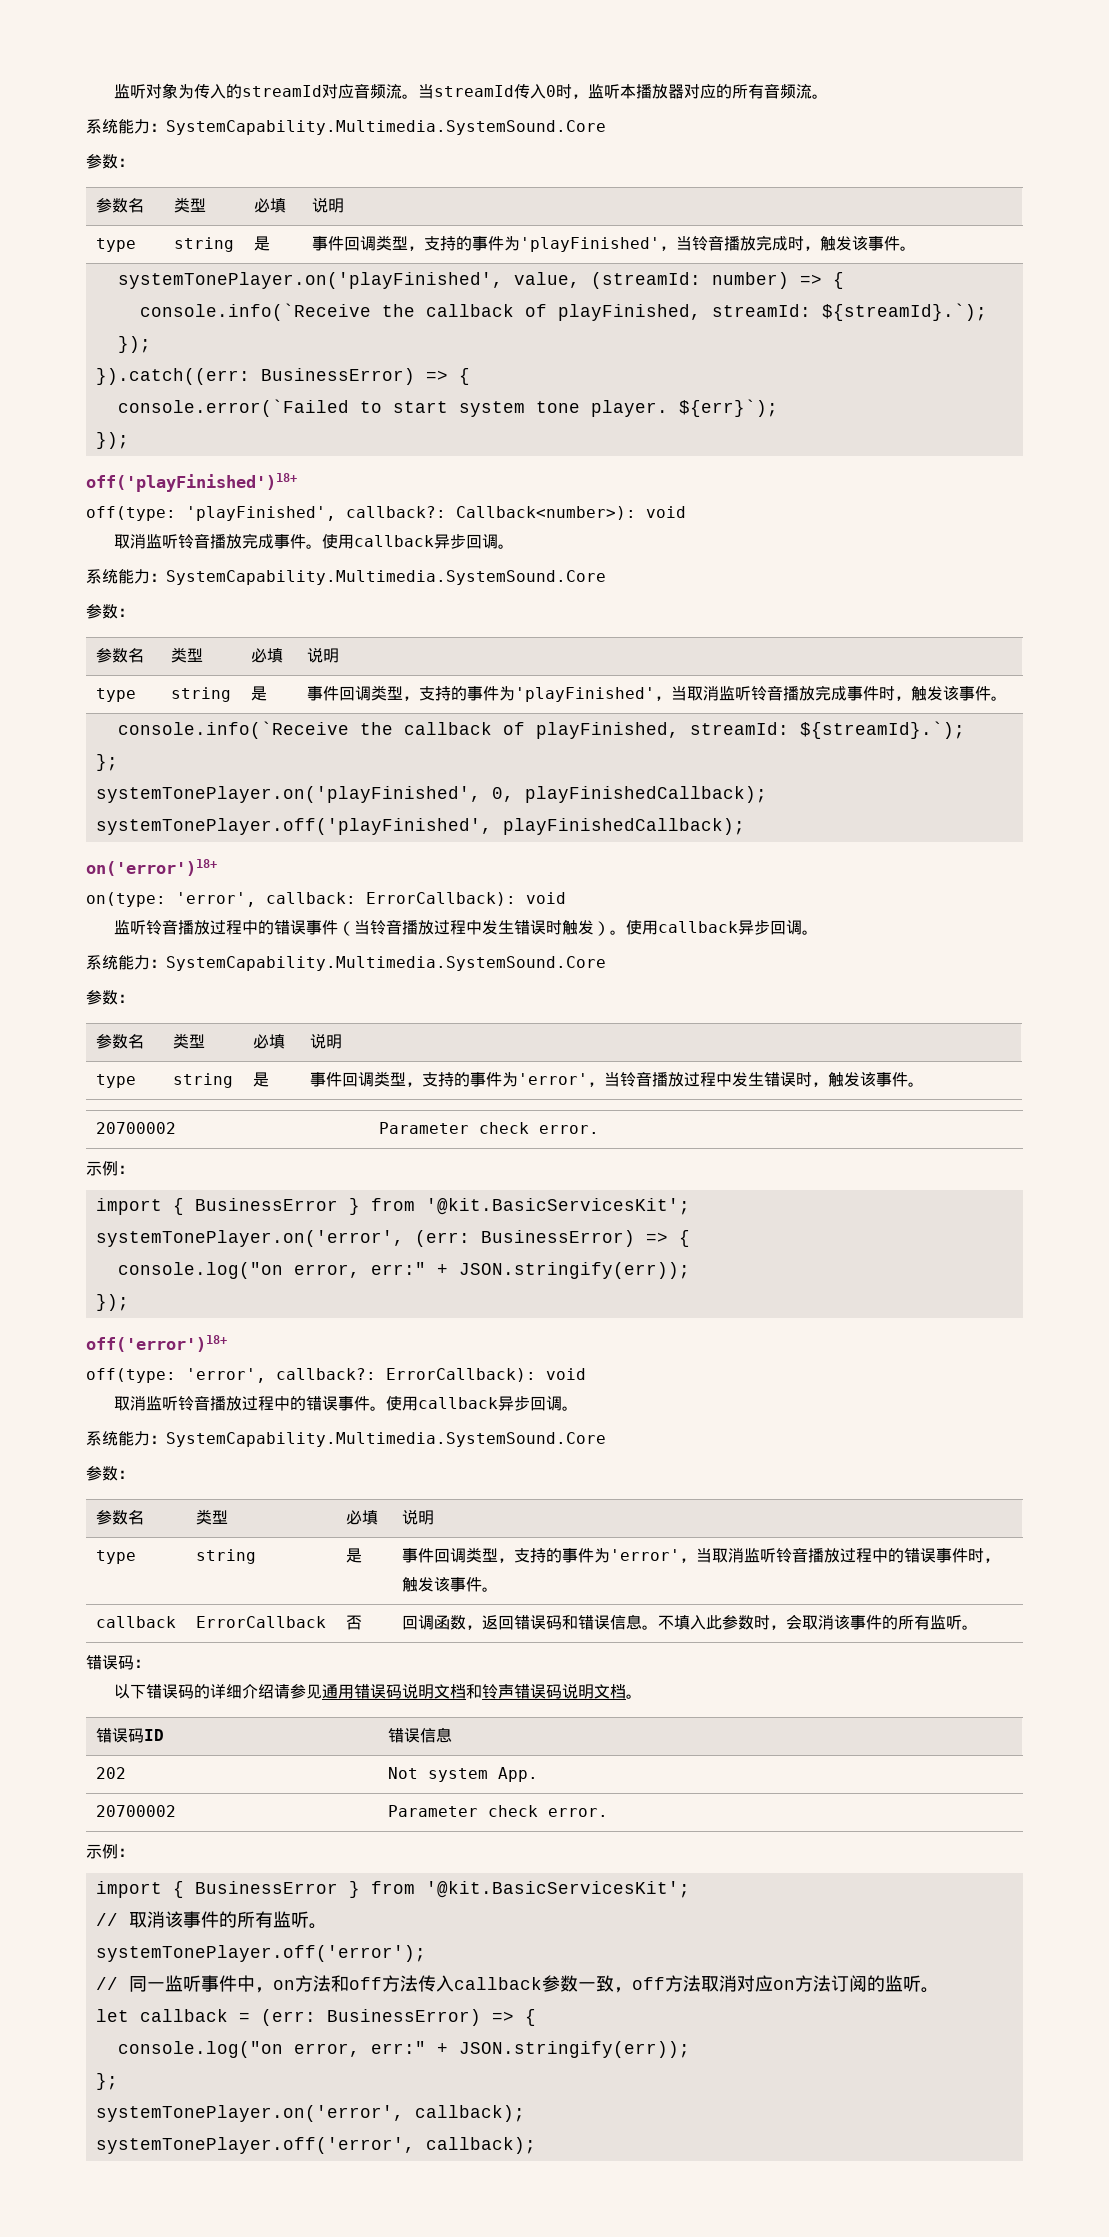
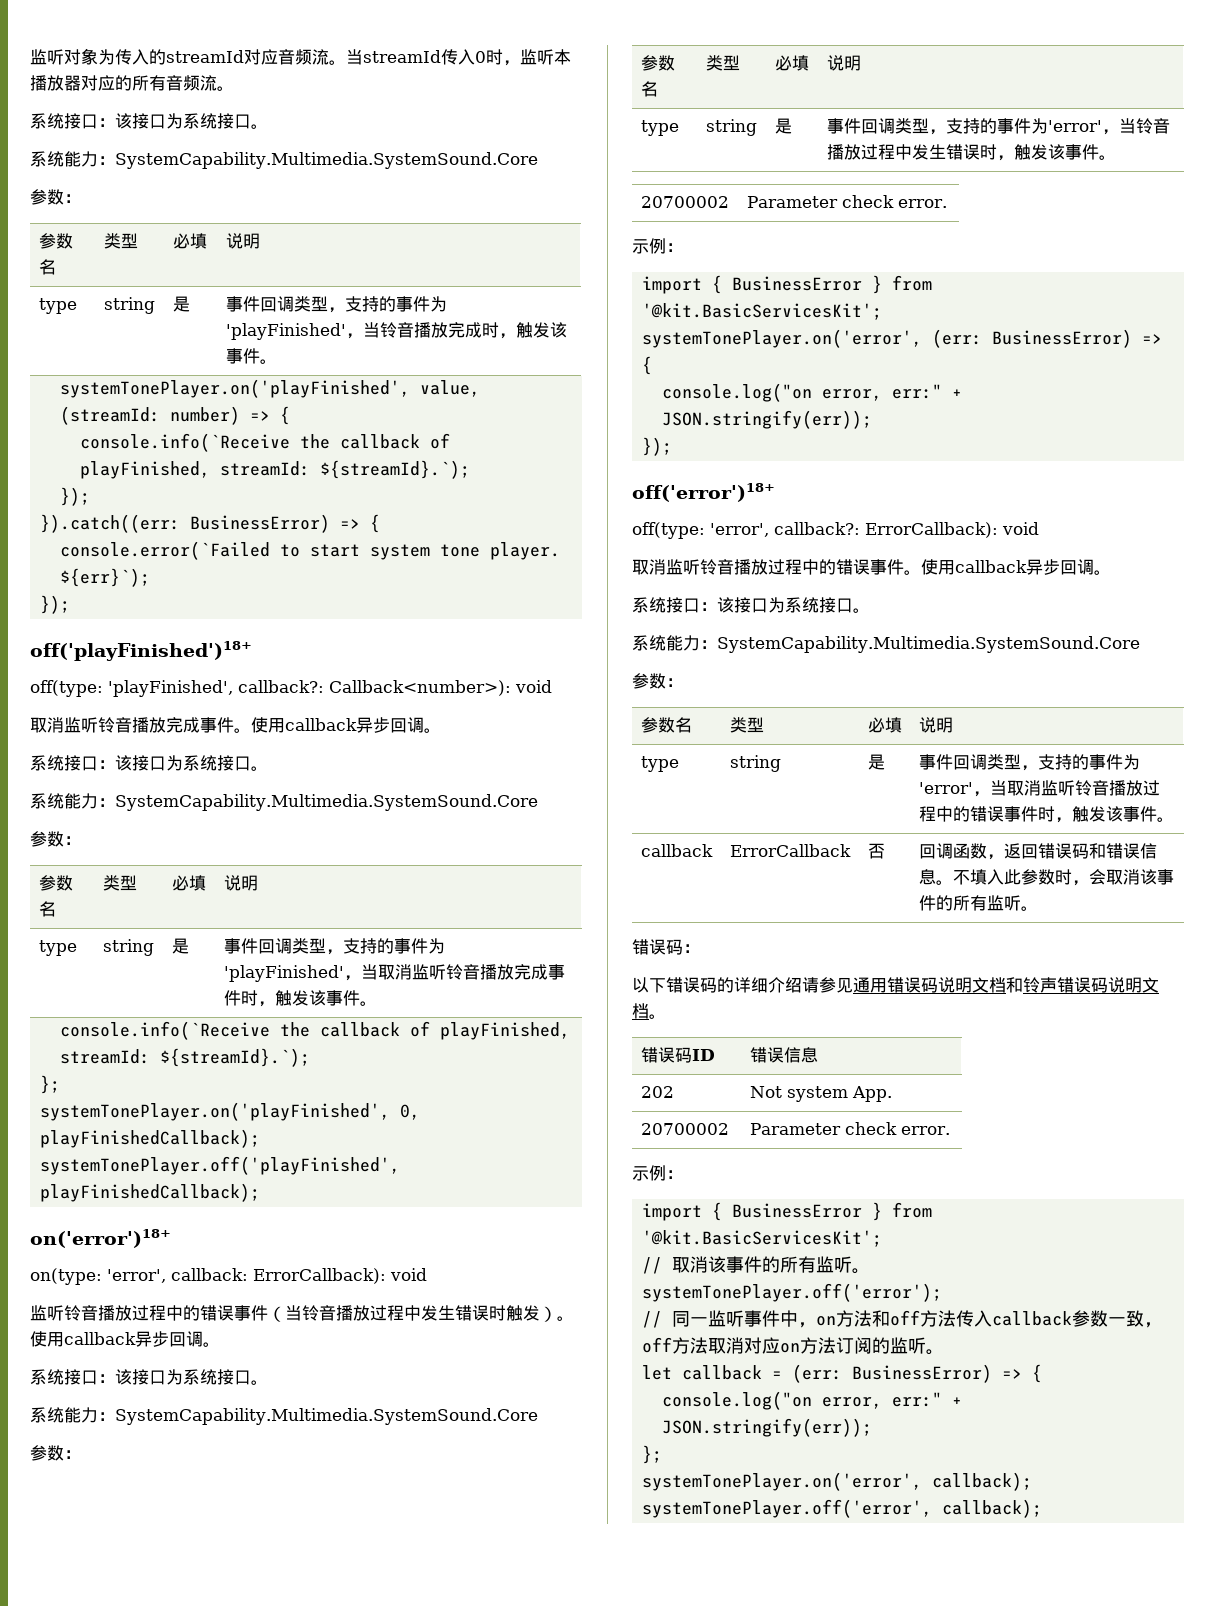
(828, 96) none -> [30,113,268,129] // 系统接口：该接口为系统接口。
(514, 546) none -> [30,755,268,771] // 系统接口：该接口为系统接口。
(818, 932) none -> [30,1369,268,1385] // 系统接口：该接口为系统接口。
(578, 1408) none -> [632,597,870,613] // 系统接口：该接口为系统接口。

